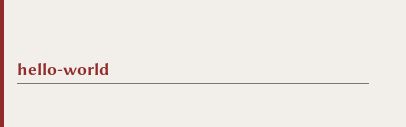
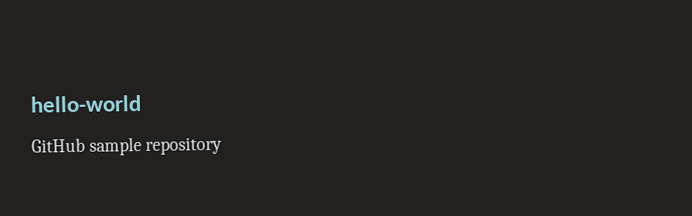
(109, 69) none -> [31,136,223,156] // GitHub sample repository

